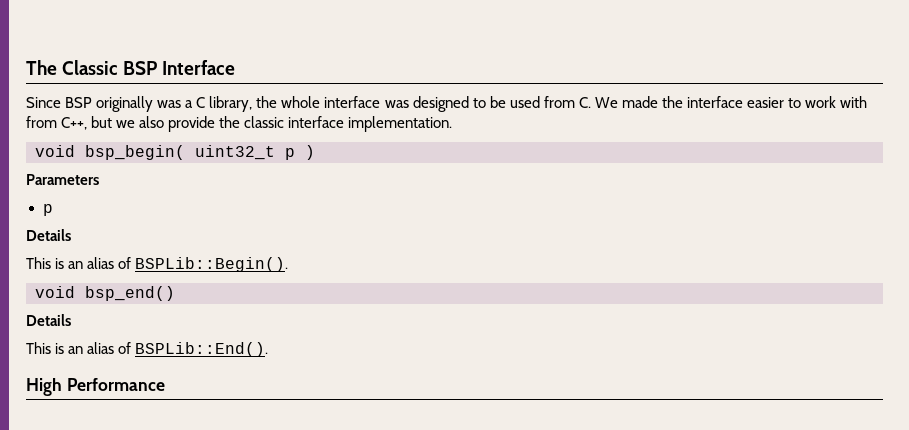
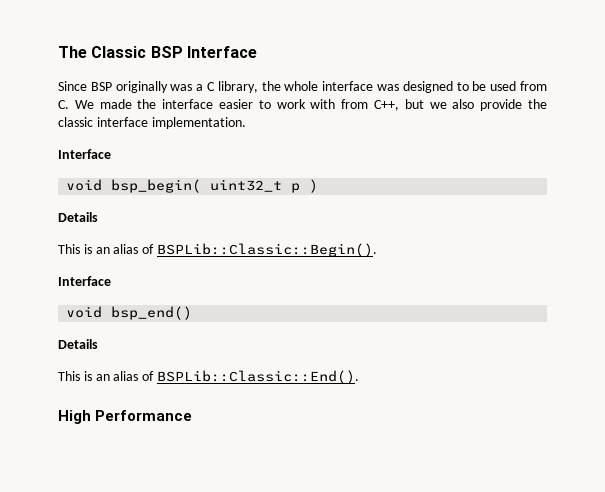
(453, 124) none -> [58,149,111,159] // Interface
[26,174,99,185] [42,204,53,216] [26,229,71,241] [26,257,289,272] // Parameters // p // Details // This is an alias of BSPLib::Begin(). -> [58,212,98,222] [58,243,377,257] [58,276,111,286] // Details // This is an alias of BSPLib::Classic::Begin(). // Interface
[135,342,269,357] BSPLib::End(). -> [156,370,359,384] BSPLib::Classic::End().

